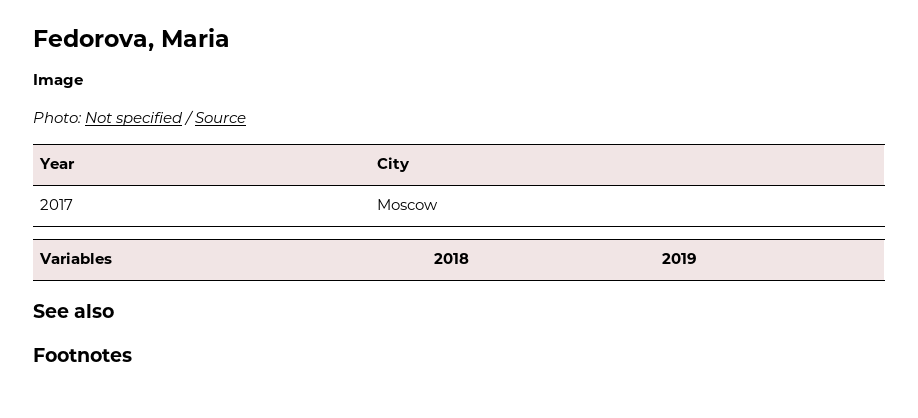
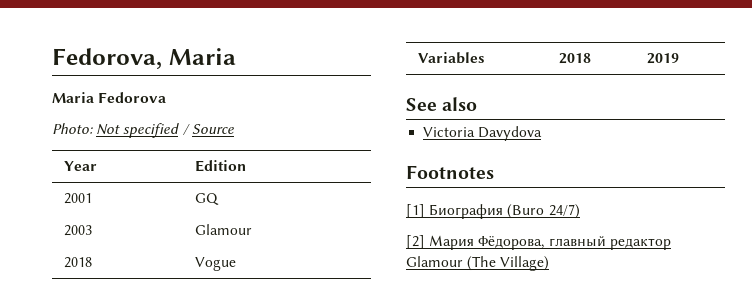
[33,74,83,88] Image -> [52,92,167,103] Maria Fedorova
[377,157,411,172] [40,199,74,210] [377,199,439,210] City // 2017 | Moscow -> [195,160,247,172] [64,193,93,204] [195,193,220,206] [64,225,93,236] [195,224,253,235] [64,257,93,268] [195,257,237,271] Edition // 2001 | GQ // 2003 | Glamour // 2018 | Vogue
(115, 311) none -> [423,126,543,141] // Victoria Davydova
(132, 355) none -> [406,204,580,219] [406,235,671,250] [406,256,550,271] // [1] Биография (Buro 24/7) // [2] Мария Фёдорова, главный редактор Glamour (The Village)

